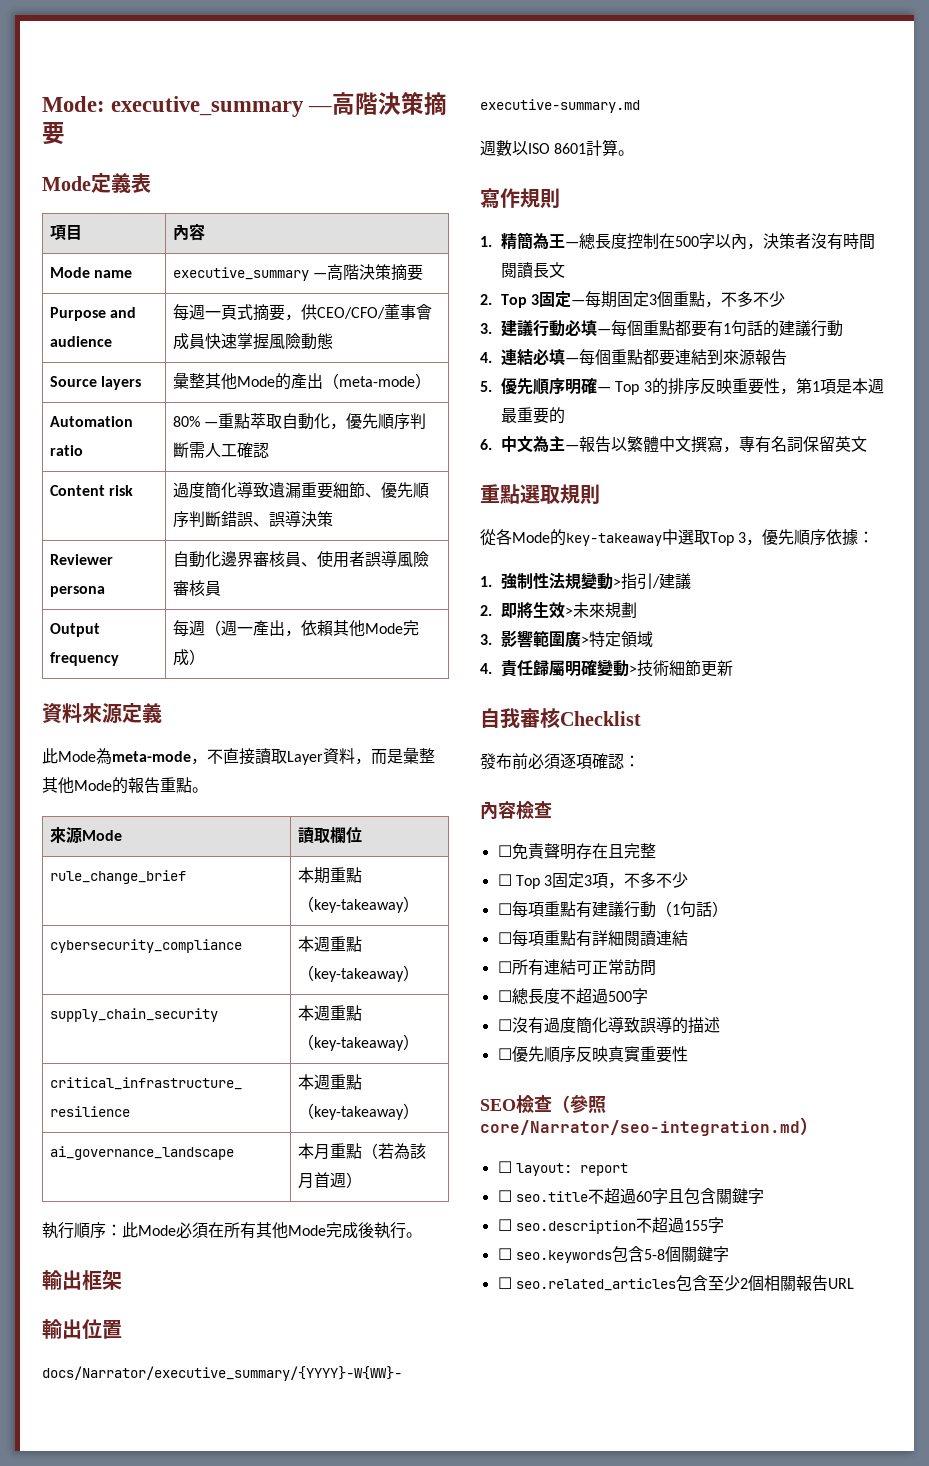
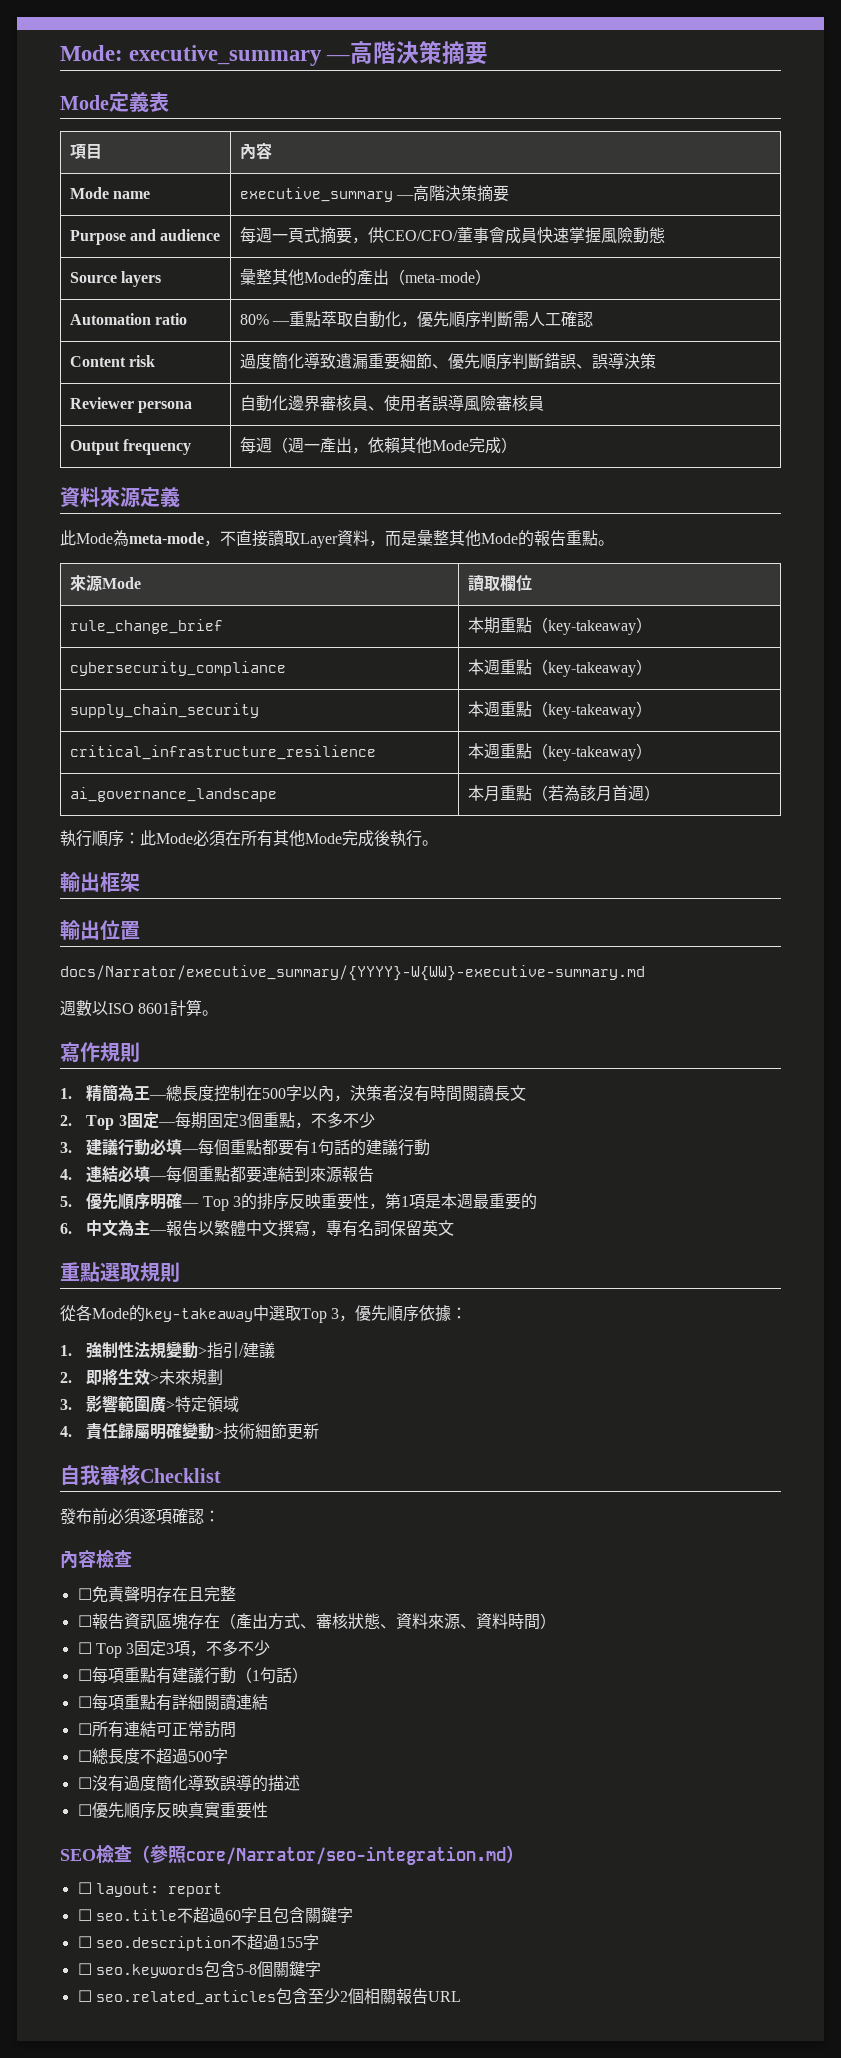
(656, 851) none -> [77,1613,556,1630] // ☐報告資訊區塊存在（產出方式、審核狀態、資料來源、資料時間）

